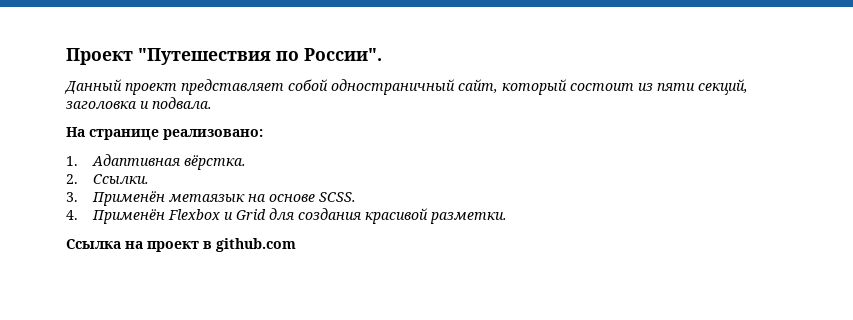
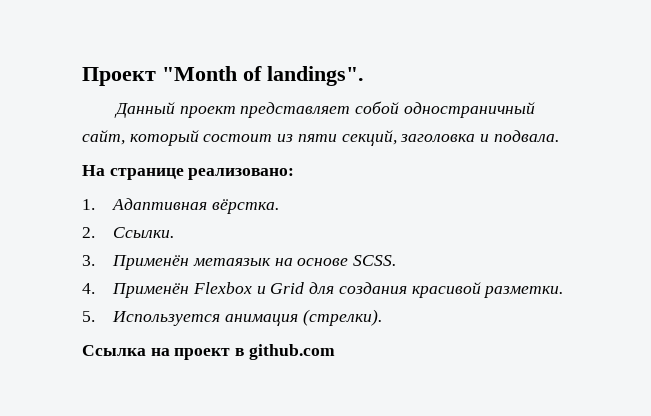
[138,48,382,65] "Путешествия по России". -> [162,66,364,86] "Month of landings".
(507, 218) none -> [82,309,382,326] // 5. Используется анимация (стрелки).

